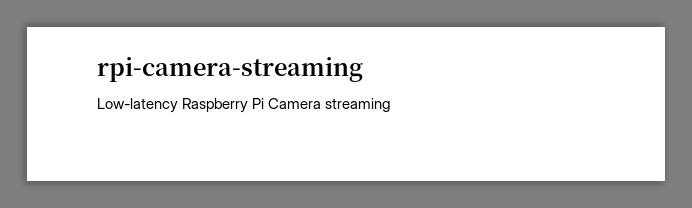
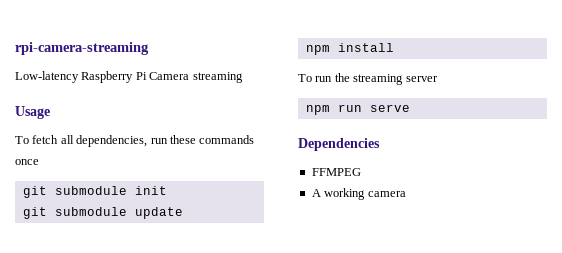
(391, 105) none -> [15,106,50,119] [15,135,255,147] [15,159,39,165] [22,186,167,198] [22,207,183,219] [305,43,394,55] [298,73,438,85] [305,104,410,115] [298,138,380,151] [311,168,361,176] [311,188,406,200] // Usage // To fetch all dependencies, run these commands once // git submodule init // git submodule update // npm install // To run the streaming server // npm run serve // Dependencies // FFMPEG // A working camera

